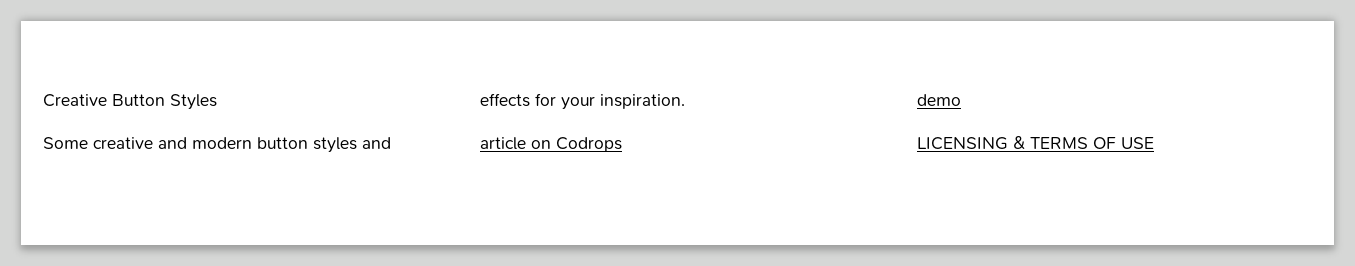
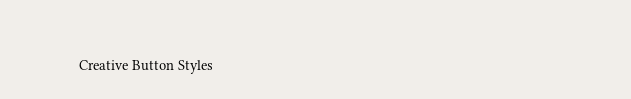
[43,137,391,153] [480,93,685,110] [480,137,622,152] [917,94,961,106] [917,136,1154,150] // Some creative and modern button styles and effects for your inspiration. // article on Codrops // demo // LICENSING & TERMS OF USE -> (213, 67) none

